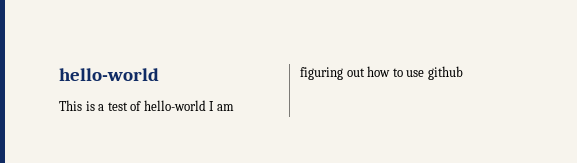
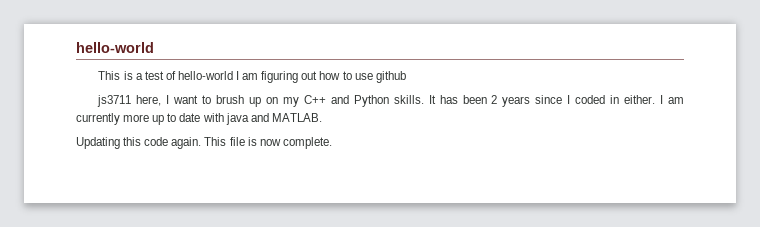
(463, 73) none -> [97,95,685,107] [76,113,322,125] [76,137,332,149] // js3711 here, I want to brush up on my C++ and Python skills. It has been 2 years since I coded in either. I am currently more up to date with java and MATLAB. // Updating this code again. This file is now complete.

